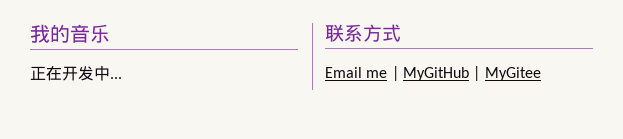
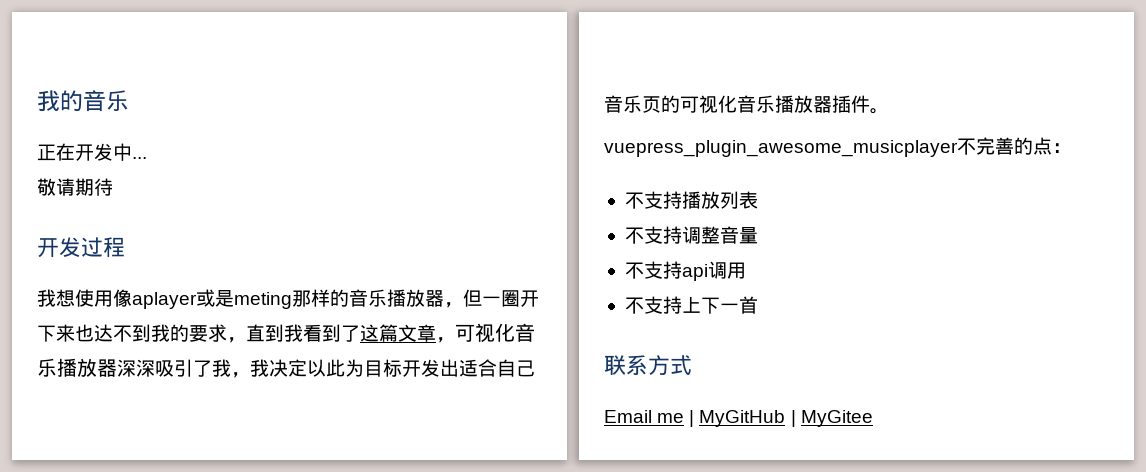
(122, 78) none -> [37,178,113,196] [37,237,125,258] [37,289,539,309] [37,323,535,343] [37,358,535,378] [604,95,889,114] [604,137,1071,157] [624,191,758,209] [624,226,758,244] [624,261,746,281] [624,296,758,314] // 敬请期待 // 开发过程 // 我想使用像aplayer或是meting那样的音乐播放器，但一圈开下来也达不到我的要求，直到我看到了这篇文章，可视化音乐播放器深深吸引了我，我决定以此为目标开发出适合自己音乐页的可视化音乐播放器插件。 // vuepress_plugin_awesome_musicplayer不完善的点： // 不支持播放列表 // 不支持调整音量 // 不支持api调用 // 不支持上下一首

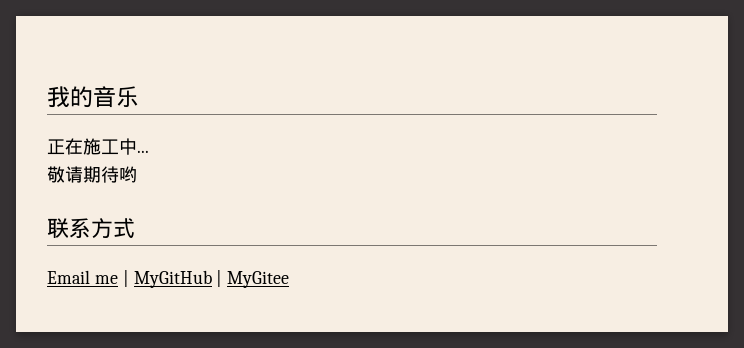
[75,143,113,161] 开发 -> [83,138,119,155] 施工
[37,237,125,258] [37,289,539,309] [37,323,535,343] [37,358,535,378] [604,95,889,114] [604,137,1071,157] [624,191,758,209] [624,226,758,244] [624,261,746,281] [624,296,758,314] // 开发过程 // 我想使用像aplayer或是meting那样的音乐播放器，但一圈开下来也达不到我的要求，直到我看到了这篇文章，可视化音乐播放器深深吸引了我，我决定以此为目标开发出适合自己音乐页的可视化音乐播放器插件。 // vuepress_plugin_awesome_musicplayer不完善的点： // 不支持播放列表 // 不支持调整音量 // 不支持api调用 // 不支持上下一首 -> [119,166,137,183] 哟

